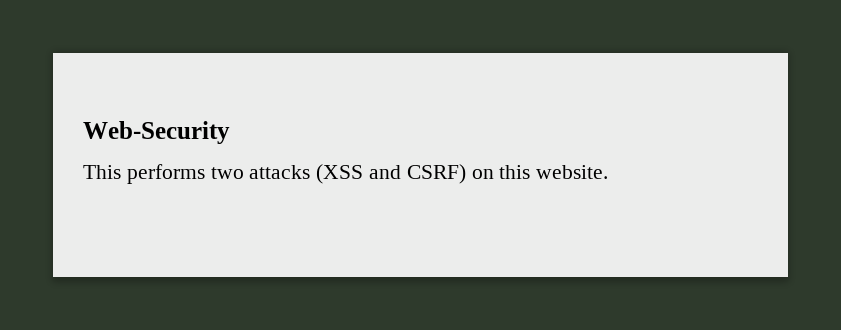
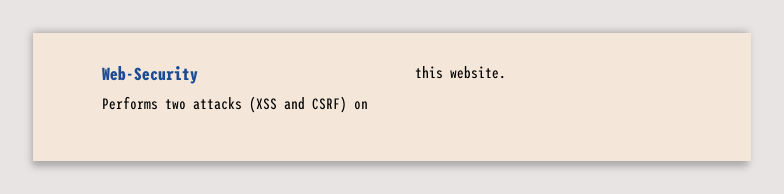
[83,164,205,184] This performs -> [102,96,158,110] Performs

